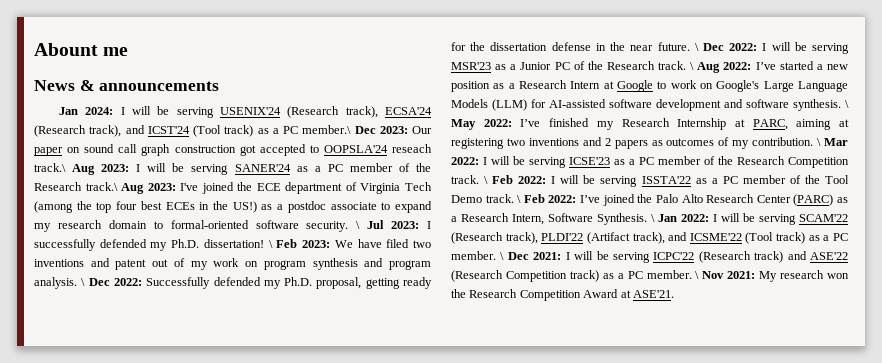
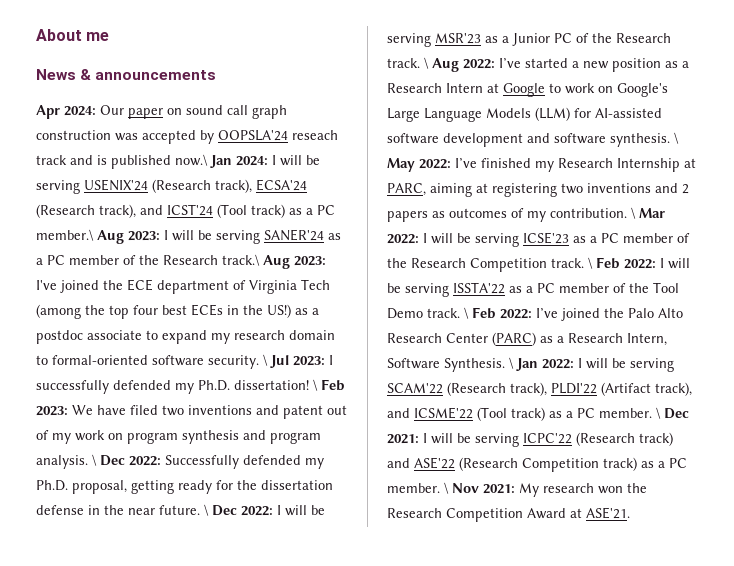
[34,43,98,56] Abount -> [36,29,82,41] About
(220, 86) none -> [36,105,287,119] [36,130,338,144] [36,154,208,169] Apr 2024: Our paper on sound call graph construction was accepted by OOPSLA'24 reseach track and is published now.\
[354,126,432,134] [34,144,432,156] [34,163,66,172] Dec 2023: Our paper on sound call graph construction got accepted to OOPSLA'24 reseach track.\ -> (94, 235) none

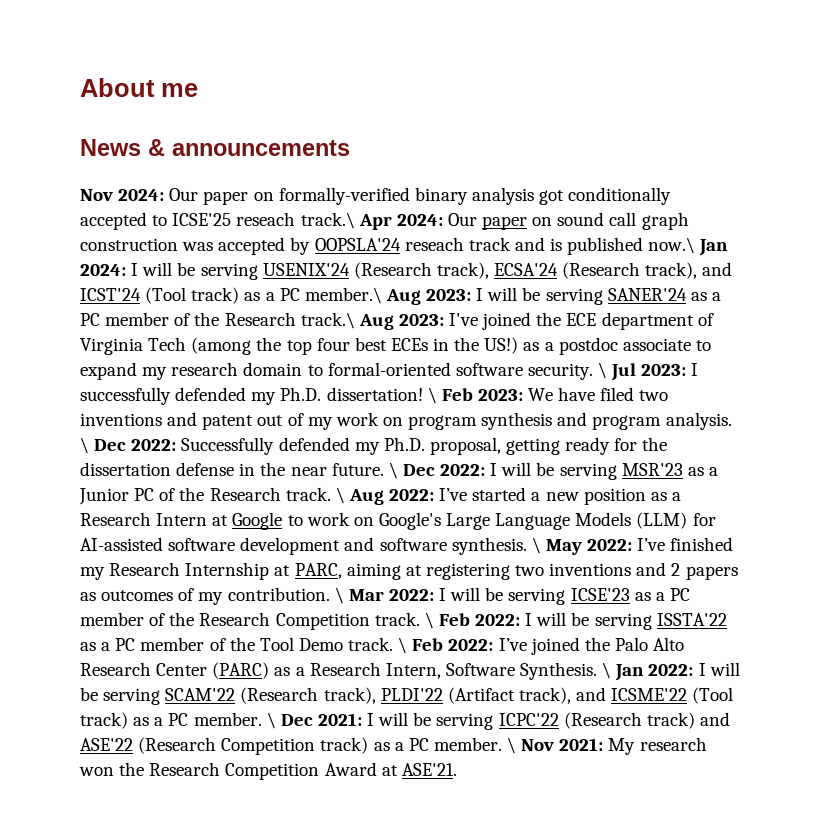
(217, 75) none -> [80,187,672,205] [80,212,355,230] Nov 2024: Our paper on formally-verified binary analysis got conditionally accepted to ICSE'25 reseach track.\

